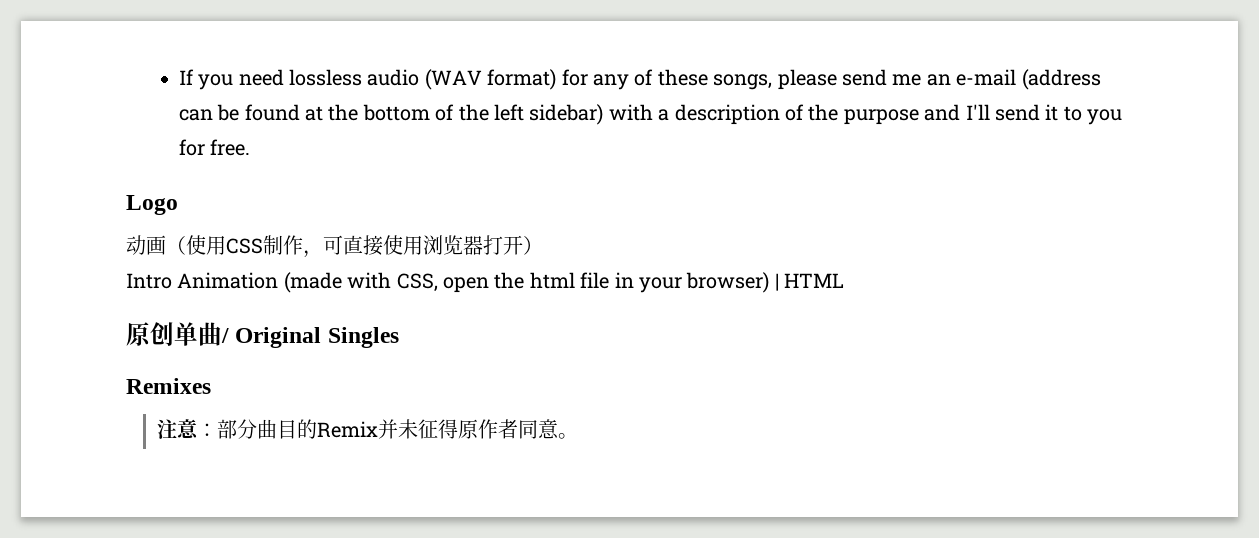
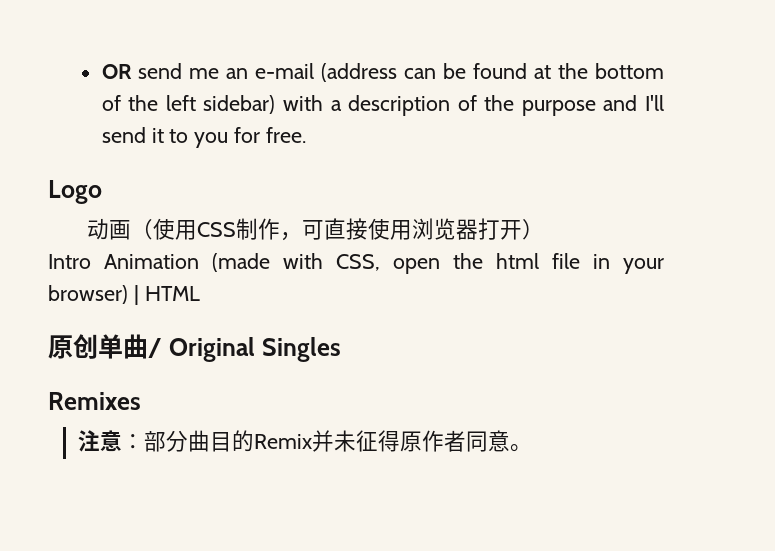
[178,69,837,90] If you need lossless audio (WAV format) for any of these songs, please -> [101,64,132,79] OR

